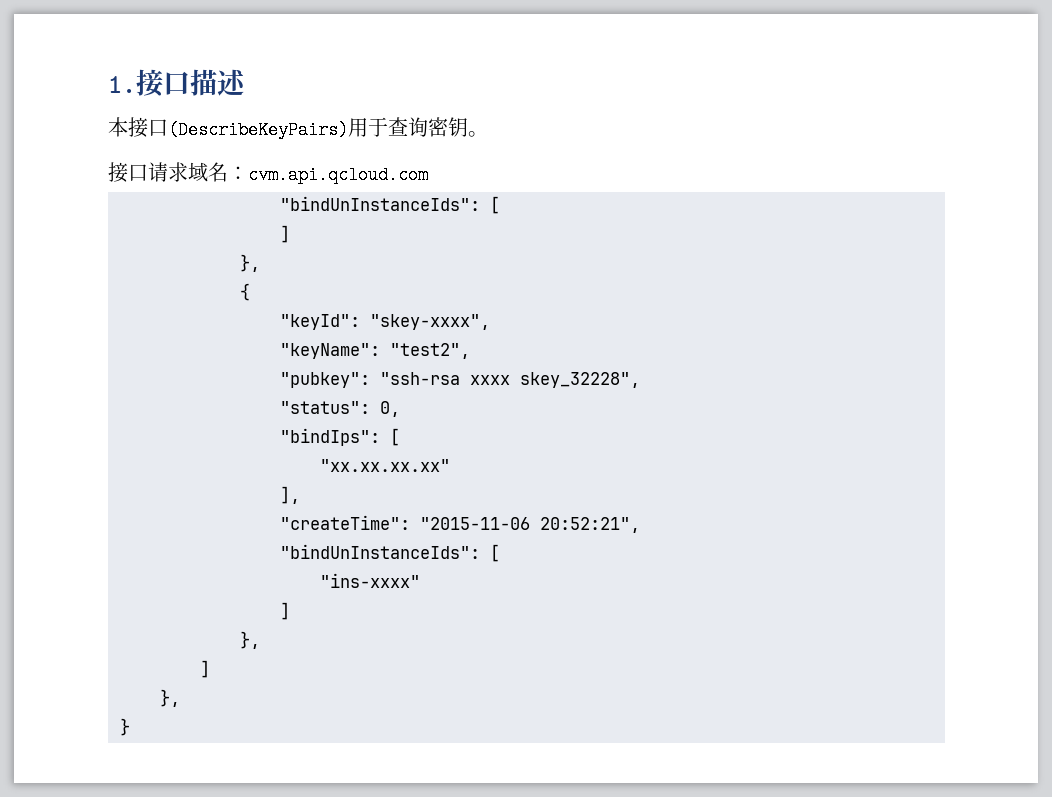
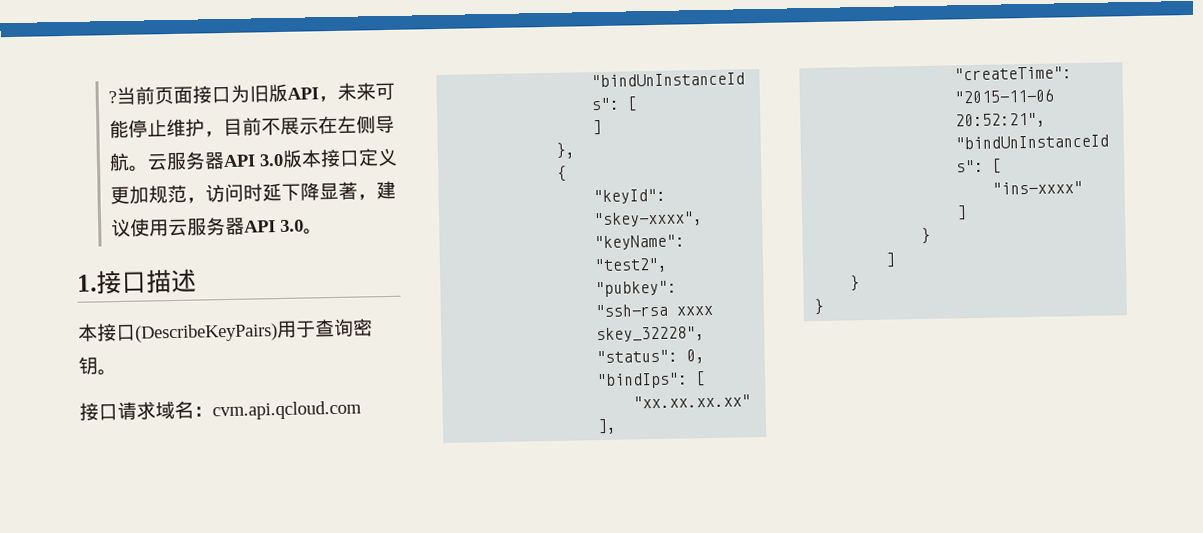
(108, 84) none -> [108,82,396,106] [109,115,396,139] [109,148,399,172] [110,180,397,205] [111,217,324,238] ?当前页面接口为旧版API，未来可能停止维护，目前不展示在左侧导航。云服务器API 3.0版本接口定义更加规范，访问时延下降显著，建议使用云服务器API 3.0。 //
[240,631,260,649] [200,660,210,678] [160,689,180,707] }, // ] // }, -> [921,227,932,245] [885,252,897,268] [850,275,861,292] } // ] // }

